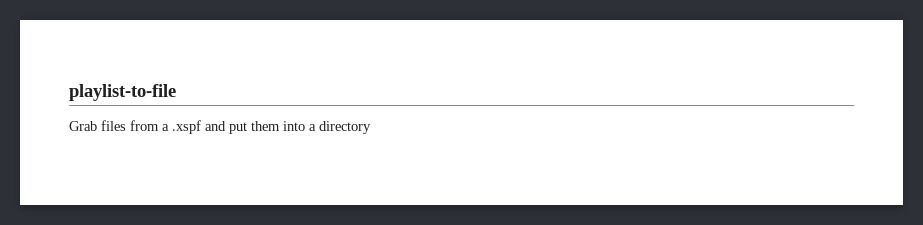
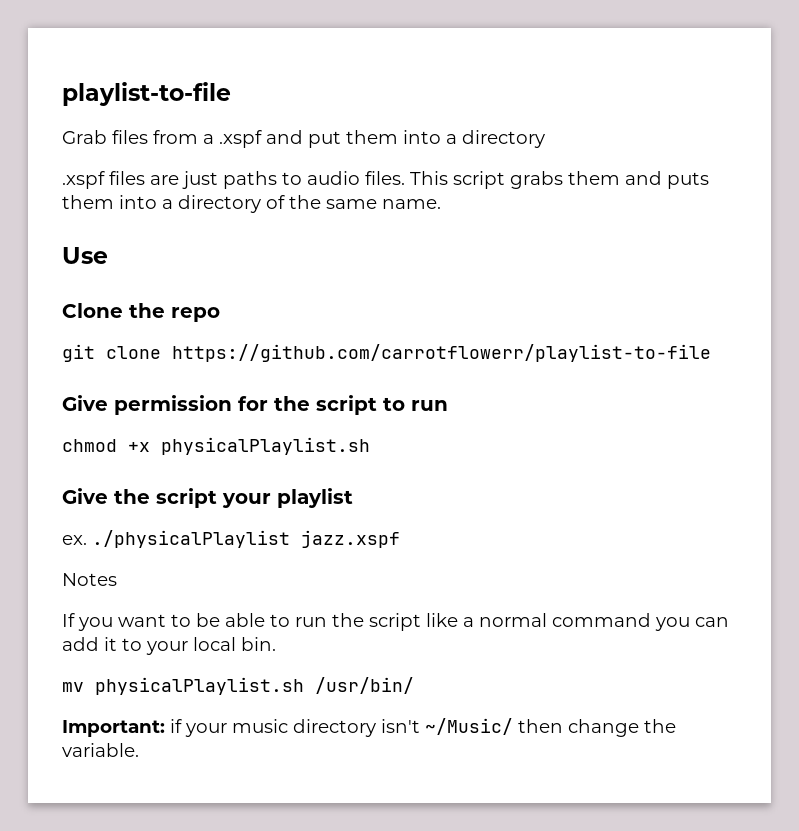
(371, 127) none -> [62,171,709,189] [62,195,441,213] [62,247,108,264] [62,303,220,322] [62,344,711,362] [62,395,448,415] [62,437,370,455] [62,488,353,508] [62,530,400,548] [62,573,117,586] [62,613,729,631] [62,637,276,655] [62,677,414,695] [62,718,676,737] [62,743,139,757] // .xspf files are just paths to audio files. This script grabs them and puts them into a directory of the same name. // Use // Clone the repo // git clone https://github.com/carrotflowerr/playlist-to-file // Give permission for the script to run // chmod +x physicalPlaylist.sh // Give the script your playlist // ex. ./physicalPlaylist jazz.xspf // Notes // If you want to be able to run the script like a normal command you can add it to your local bin. // mv physicalPlaylist.sh /usr/bin/ // Important: if your music directory isn't ~/Music/ then change the variable.

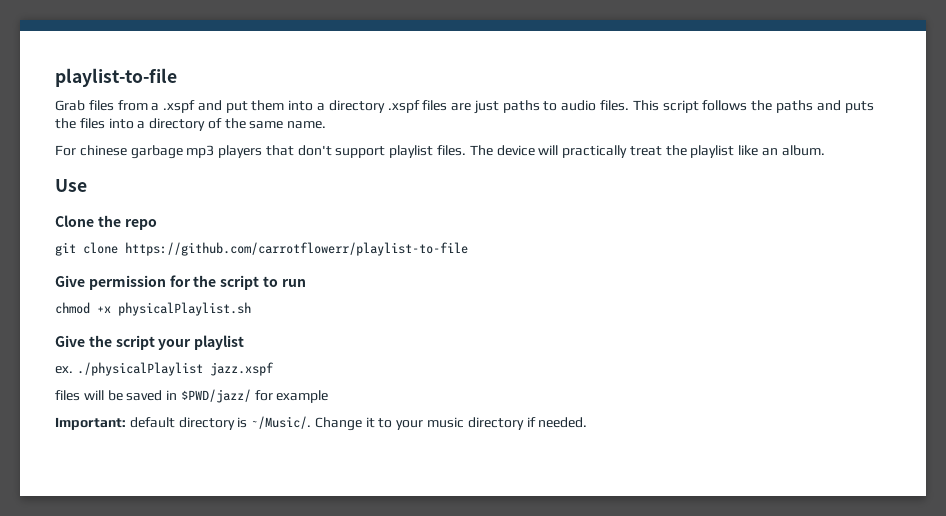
(545, 139) // -> (385, 106) none
[510,171,709,189] [62,195,114,209] grabs them and puts them -> [702,100,874,113] [55,118,105,129] follows the paths and puts the files
(441, 204) none -> [55,145,825,159] // For chinese garbage mp3 players that don't support playlist files. The device will practically treat the playlist like an album.
[62,573,117,586] [62,613,729,631] [62,637,276,655] [62,677,414,695] [62,718,676,737] [62,743,139,757] Notes // If you want to be able to run the script like a normal command you can add it to your local bin. // mv physicalPlaylist.sh /usr/bin/ // Important: if your music directory isn't ~/Music/ then change the variable. -> [55,389,329,403] [55,416,588,431] files will be saved in $PWD/jazz/ for example // Important: default directory is ~/Music/. Change it to your music directory if needed.

